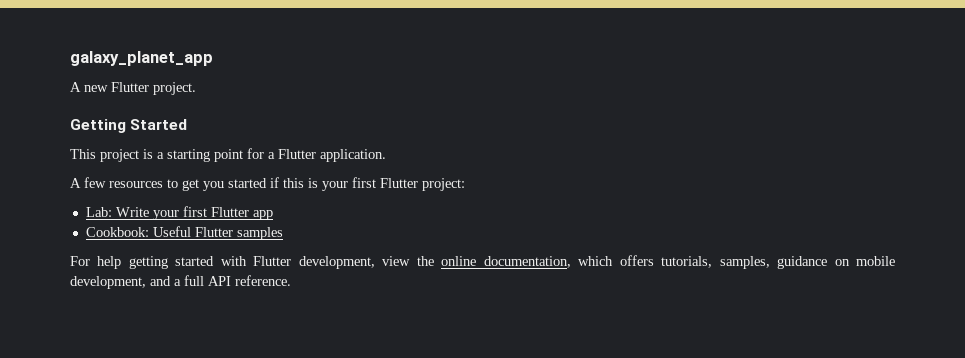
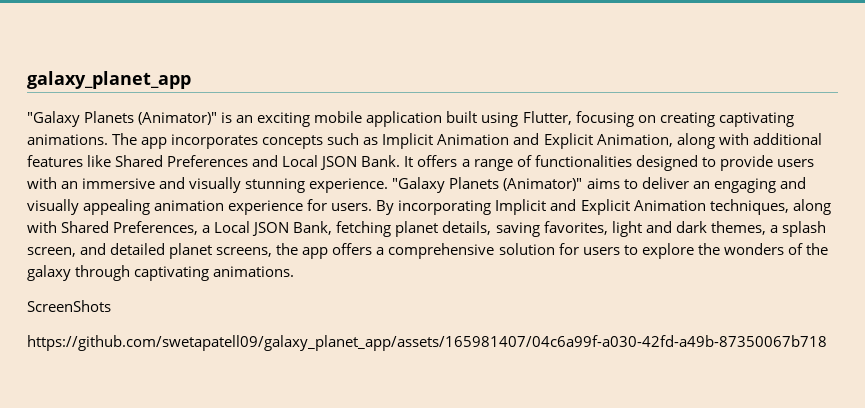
[70,82,196,95] [70,119,188,133] [70,148,386,162] [70,177,465,191] [85,206,273,220] [85,226,283,240] [70,255,896,269] [70,275,291,289] A new Flutter project. // Getting Started // This project is a starting point for a Flutter application. // A few resources to get you started if this is your first Flutter project: // Lab: Write your first Flutter app // Cookbook: Useful Flutter samples // For help getting started with Flutter development, view the online documentation, which offers tutorials, samples, guidance on mobile development, and a full API reference. -> [27,111,794,127] [27,133,822,149] [27,155,814,171] [27,177,806,193] [27,199,831,215] [27,221,826,237] [27,243,828,259] [27,265,295,281] [27,300,111,312] [27,335,827,351] "Galaxy Planets (Animator)" is an exciting mobile application built using Flutter, focusing on creating captivating animations. The app incorporates concepts such as Implicit Animation and Explicit Animation, along with additional features like Shared Preferences and Local JSON Bank. It offers a range of functionalities designed to provide users with an immersive and visually stunning experience. "Galaxy Planets (Animator)" aims to deliver an engaging and visually appealing animation experience for users. By incorporating Implicit and Explicit Animation techniques, along with Shared Preferences, a Local JSON Bank, fetching planet details, saving favorites, light and dark themes, a splash screen, and detailed planet screens, the app offers a comprehensive solution for users to explore the wonders of the galaxy through captivating animations. // ScreenShots // https://github.com/swetapatell09/galaxy_planet_app/assets/165981407/04c6a99f-a030-42fd-a49b-87350067b718

